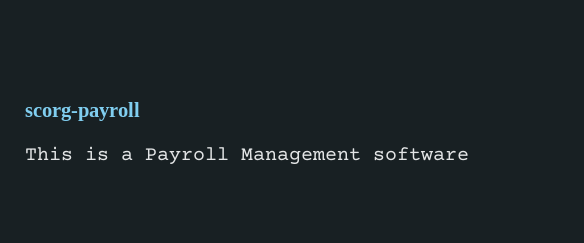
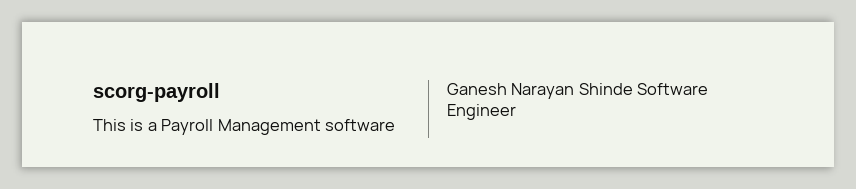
(469, 154) none -> [447,83,709,99] [447,104,516,120] Ganesh Narayan Shinde Software Engineer

